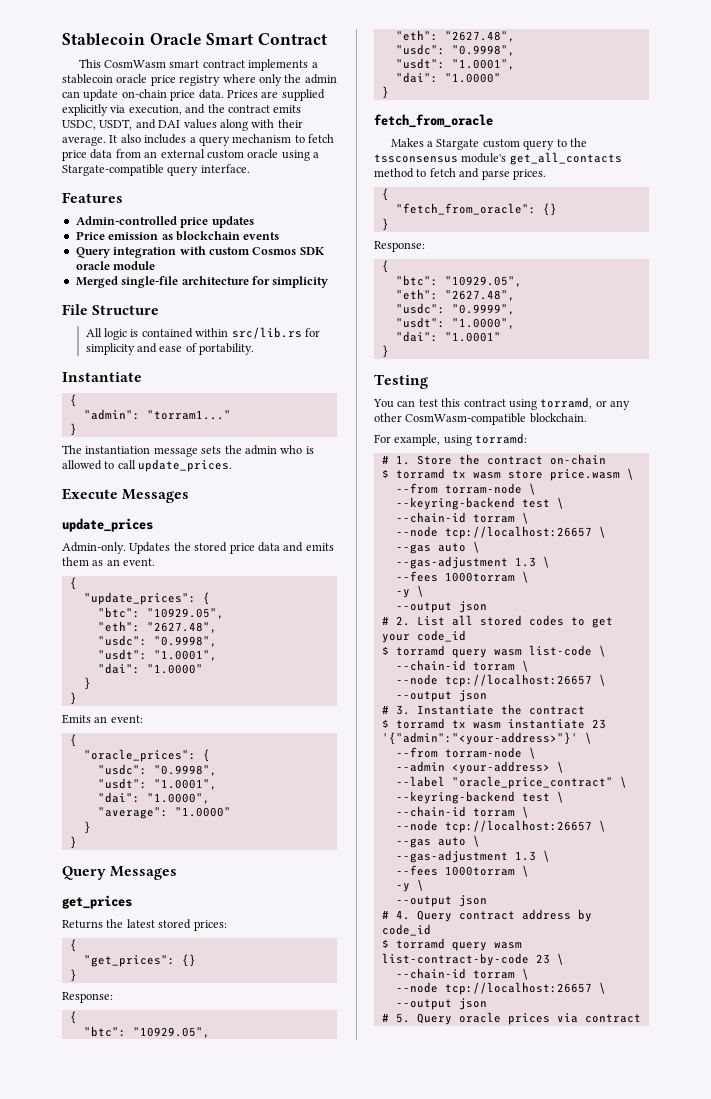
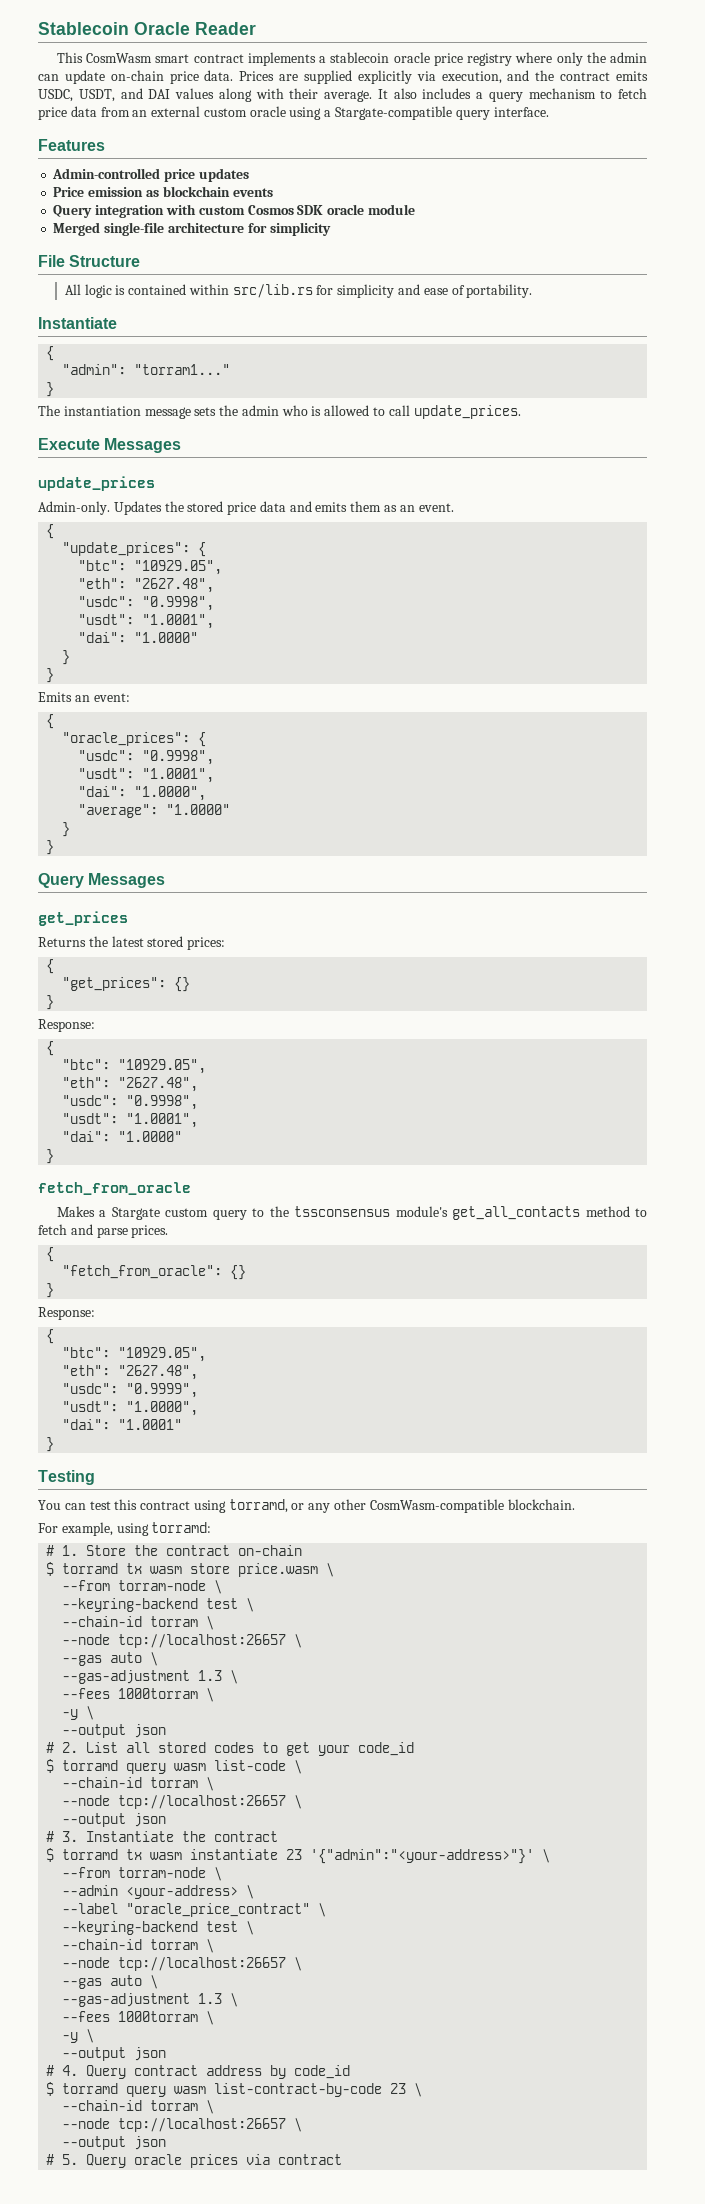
[206,33,328,45] Smart Contract -> [195,22,256,35] Reader

